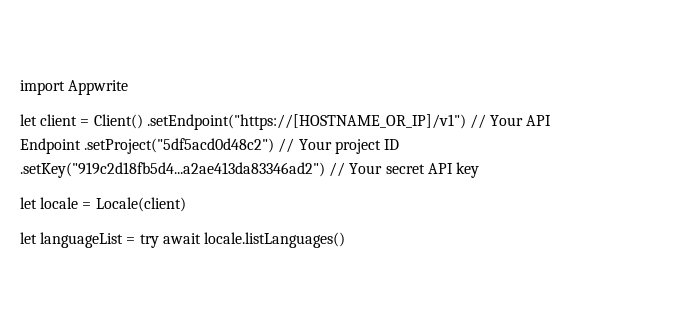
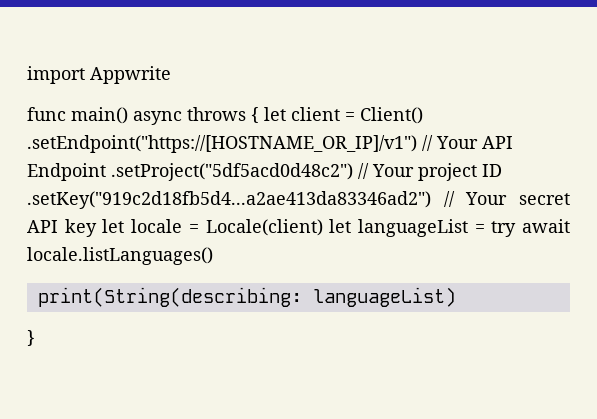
(129, 87) none -> [27,107,259,125] func main() async throws {
(479, 170) // -> (97, 228) none
(186, 204) // -> (323, 227) none
(345, 240) none -> [37,287,456,307] [27,330,35,346] // print(String(describing: languageList) // }

